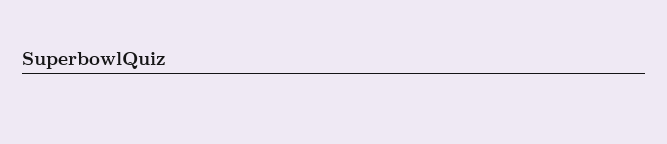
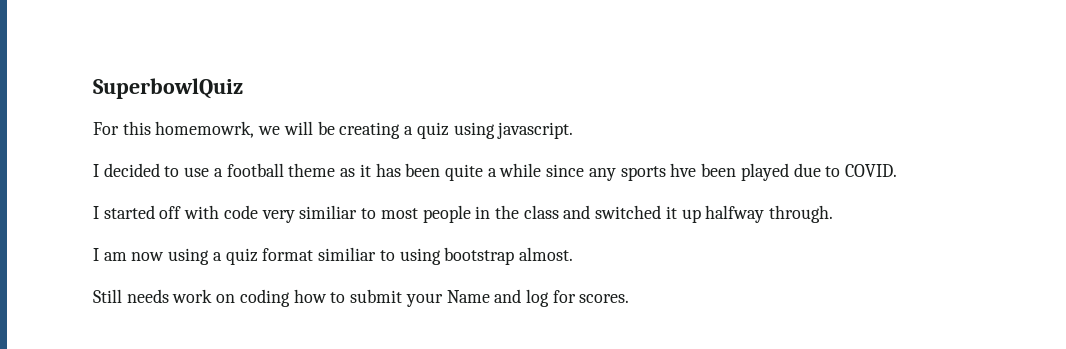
(166, 60) none -> [93,121,574,139] [93,163,897,181] [93,205,834,223] [93,247,573,265] [93,289,630,307] // For this homemowrk, we will be creating a quiz using javascript. // I decided to use a football theme as it has been quite a while since any sports hve been played due to COVID. // I started off with code very similiar to most people in the class and switched it up halfway through. // I am now using a quiz format similiar to using bootstrap almost. // Still needs work on coding how to submit your Name and log for scores.

